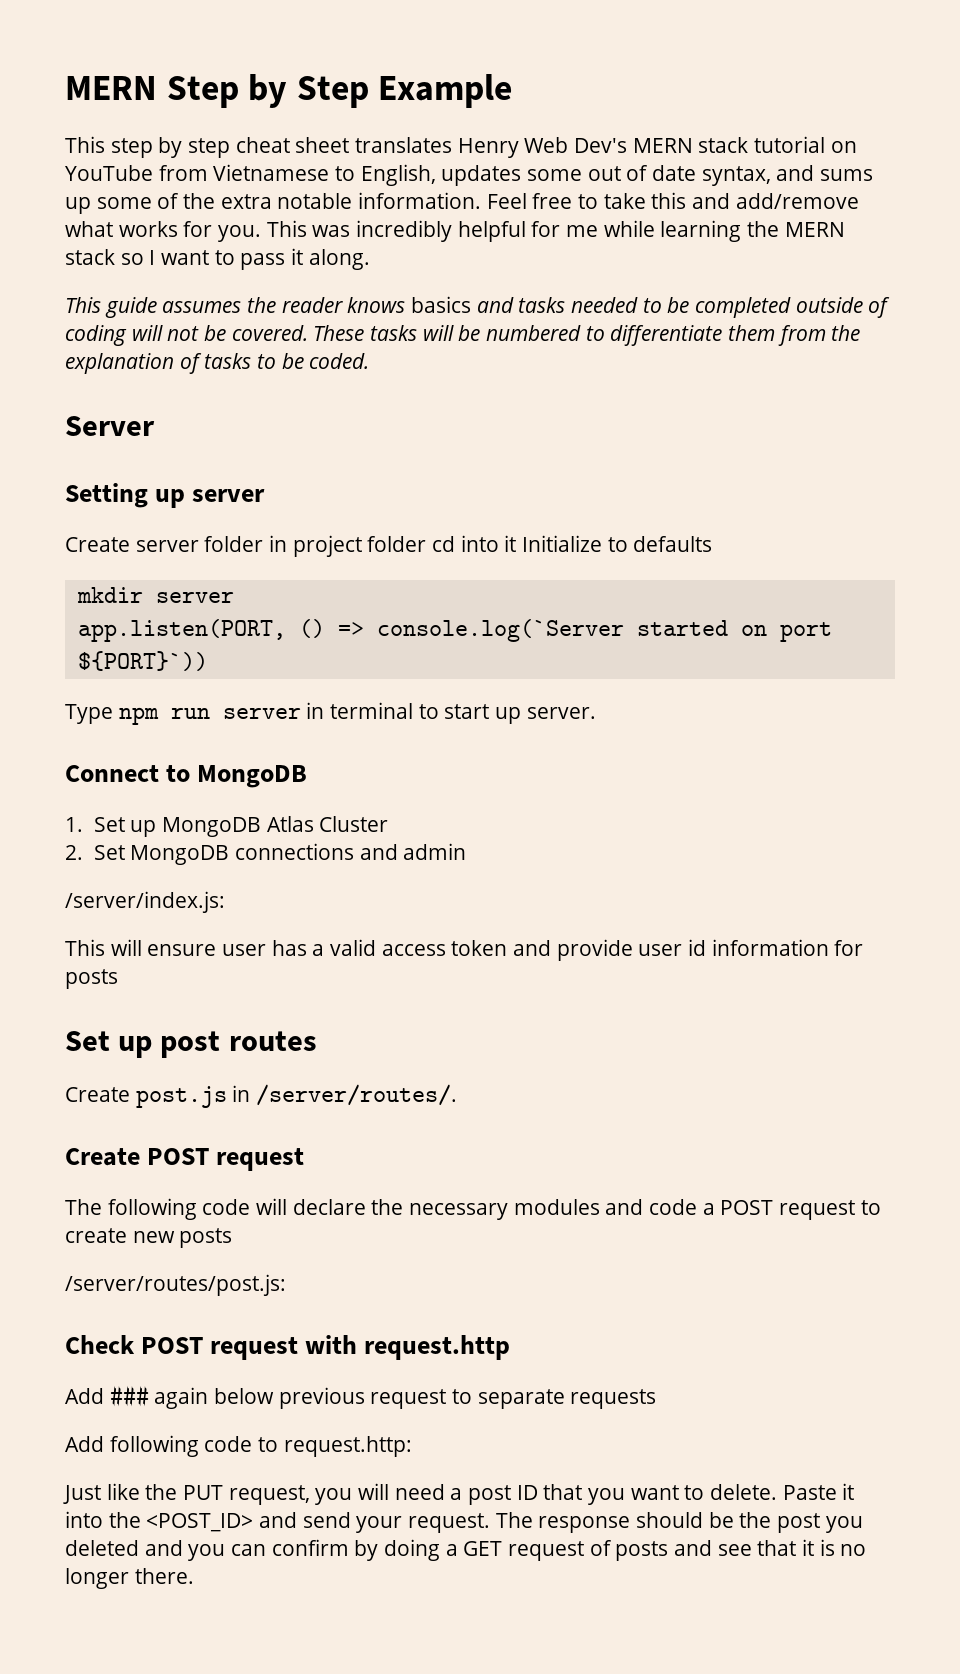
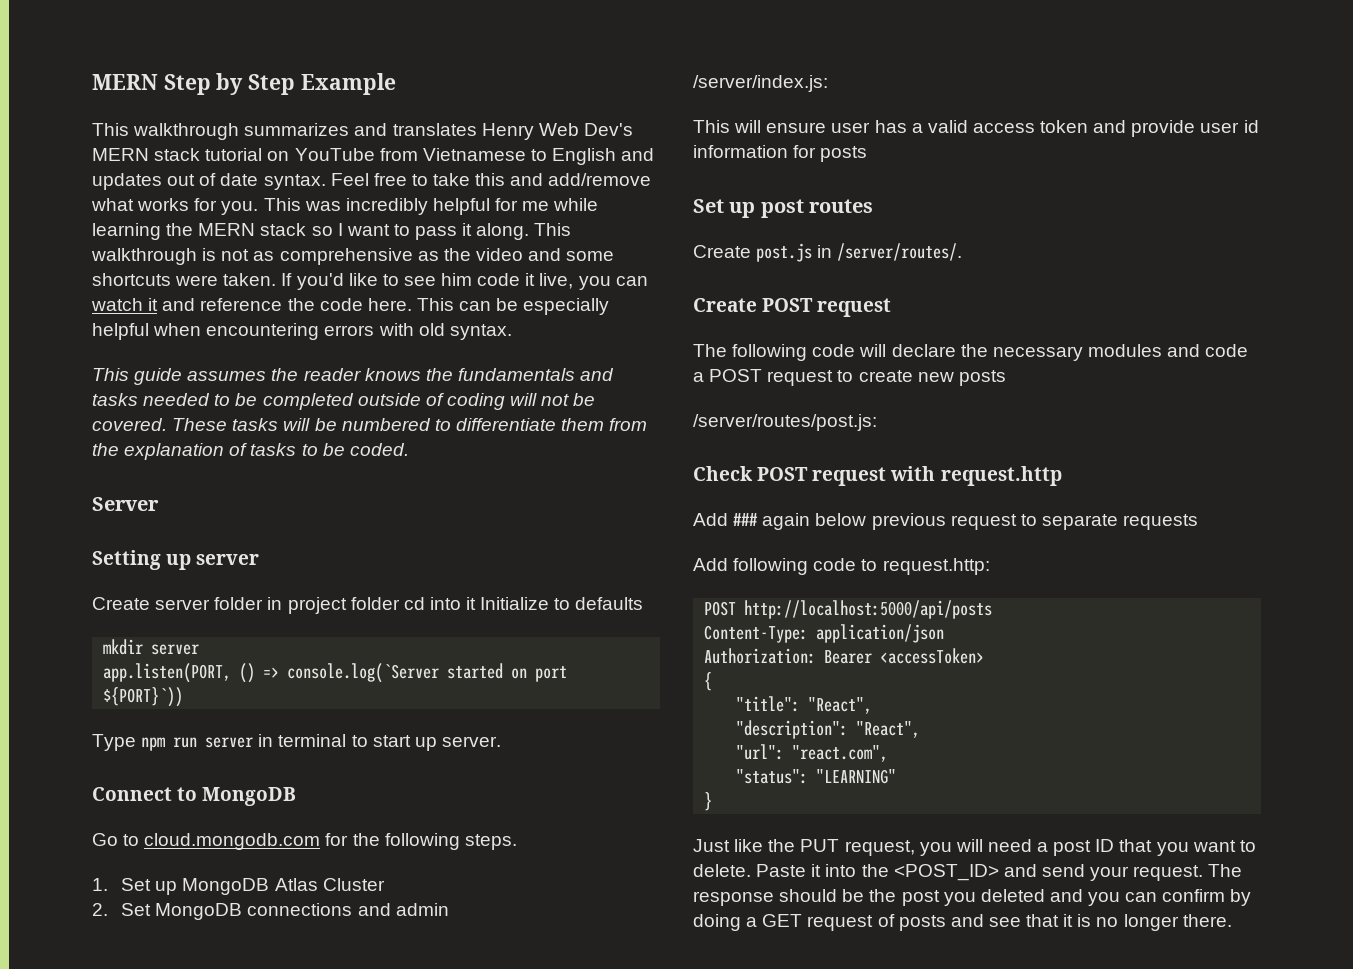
[110,137,350,158] step by step cheat sheet -> [133,123,388,140] walkthrough summarizes and
[360,164,874,186] [65,192,482,214] English, updates some out of date syntax, and sums up some of the extra notable information. -> [552,148,655,165] [92,173,326,190] English and updates out of date syntax.
(370, 259) none -> [534,223,572,236] [91,248,615,265] [92,273,648,290] [91,298,610,315] [92,323,512,340] This walkthrough is not as comprehensive as the video and some shortcuts were taken. If you'd like to see him code it live, you can watch it and reference the code here. This can be especially helpful when encountering errors with old syntax.
[411,296,472,313] basics -> [425,368,575,381] the fundamentals
(308, 776) none -> [92,833,517,850] // Go to cloud.mongodb.com for the following steps.
(412, 1446) none -> [704,600,993,619] [704,624,945,643] [704,648,985,664] [704,672,713,691] [736,696,873,714] [736,720,921,739] [736,744,889,762] [736,769,897,784] [704,792,713,811] // POST http://localhost:5000/api/posts // Content-Type: application/json // Authorization: Bearer <accessToken> // { // "title": "React", // "description": "React", // "url": "react.com", // "status": "LEARNING" // }

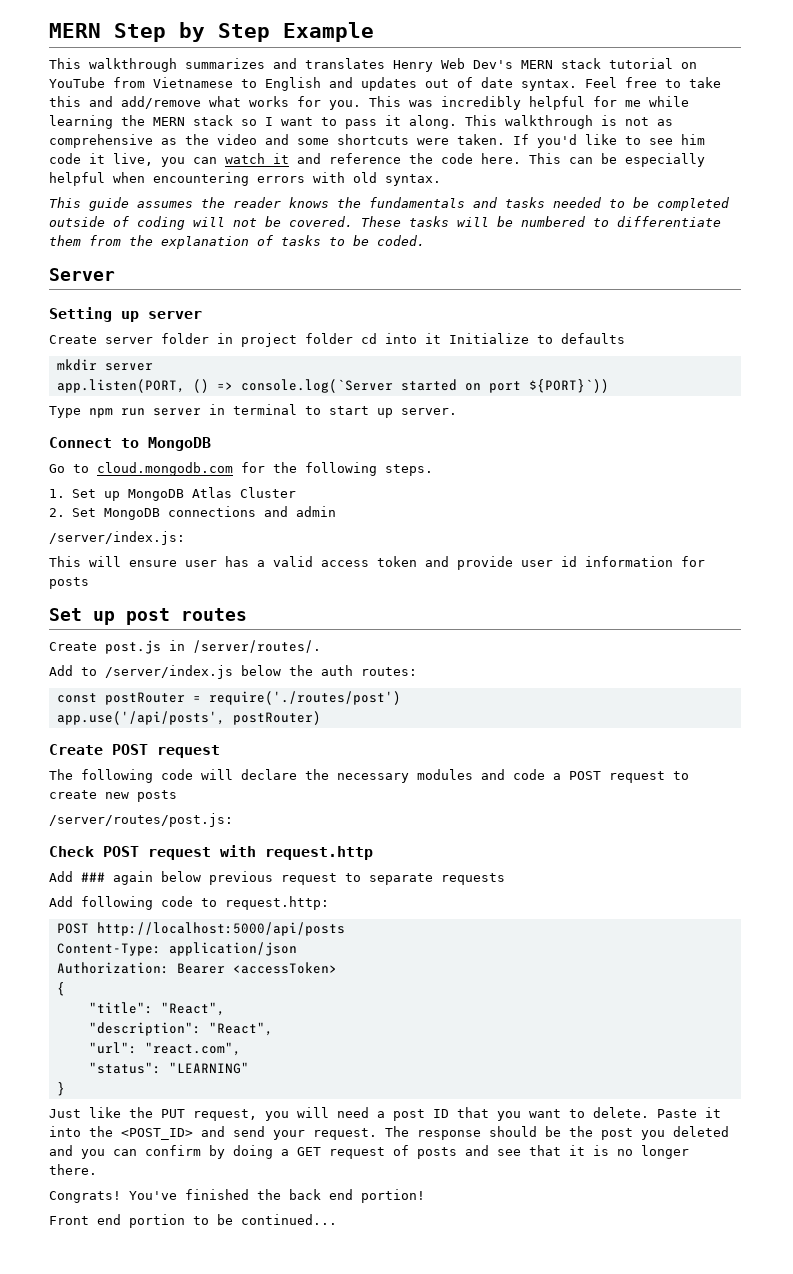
(963, 252) none -> [49,665,417,679] [56,691,401,705] [56,711,321,725] // Add to /server/index.js below the auth routes: // const postRouter = require('./routes/post') // app.use('/api/posts', postRouter)
(1232, 920) none -> [49,1189,425,1203] [49,1214,337,1228] // Congrats! You've finished the back end portion! // Front end portion to be continued...

